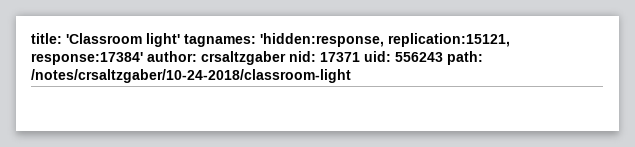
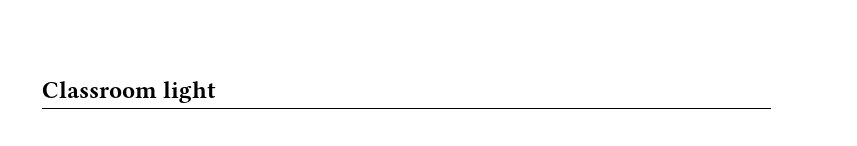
[31,33,510,47] [31,51,483,65] [31,69,351,83] title: 'Classroom light' tagnames: 'hidden:response, replication:15121, response:17384' author: crsaltzgaber nid: 17371 uid: 556243 path: /notes/crsaltzgaber/10-24-2018/classroom-light -> [42,81,217,103] Classroom light

